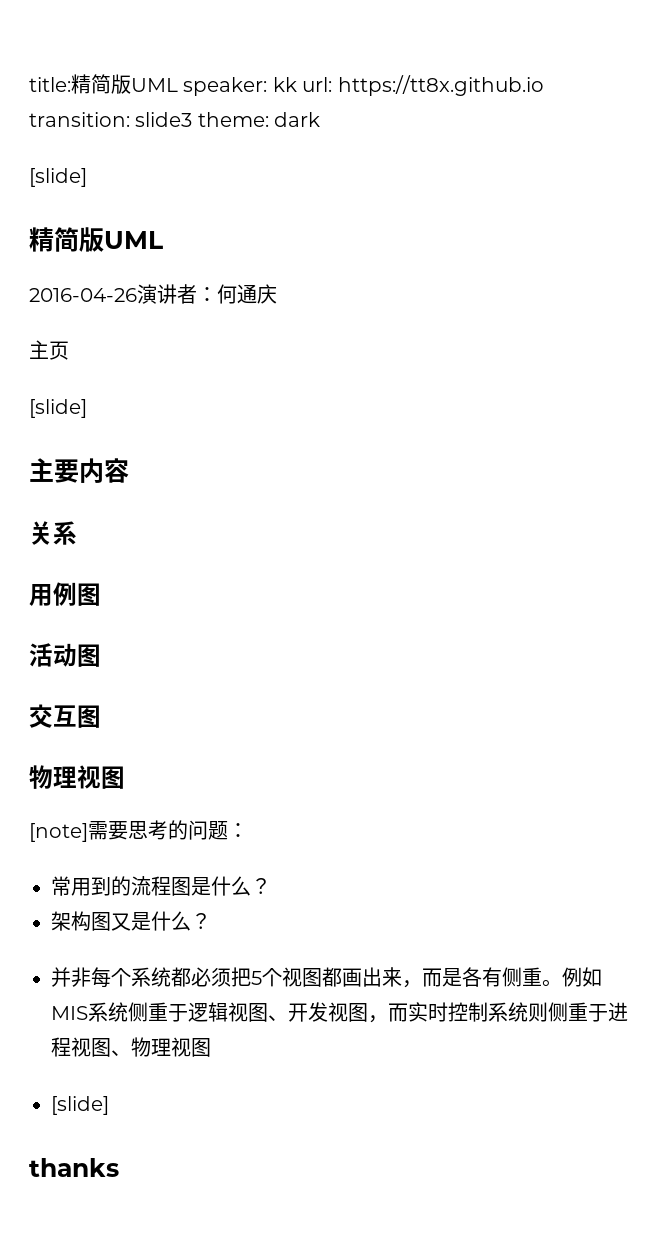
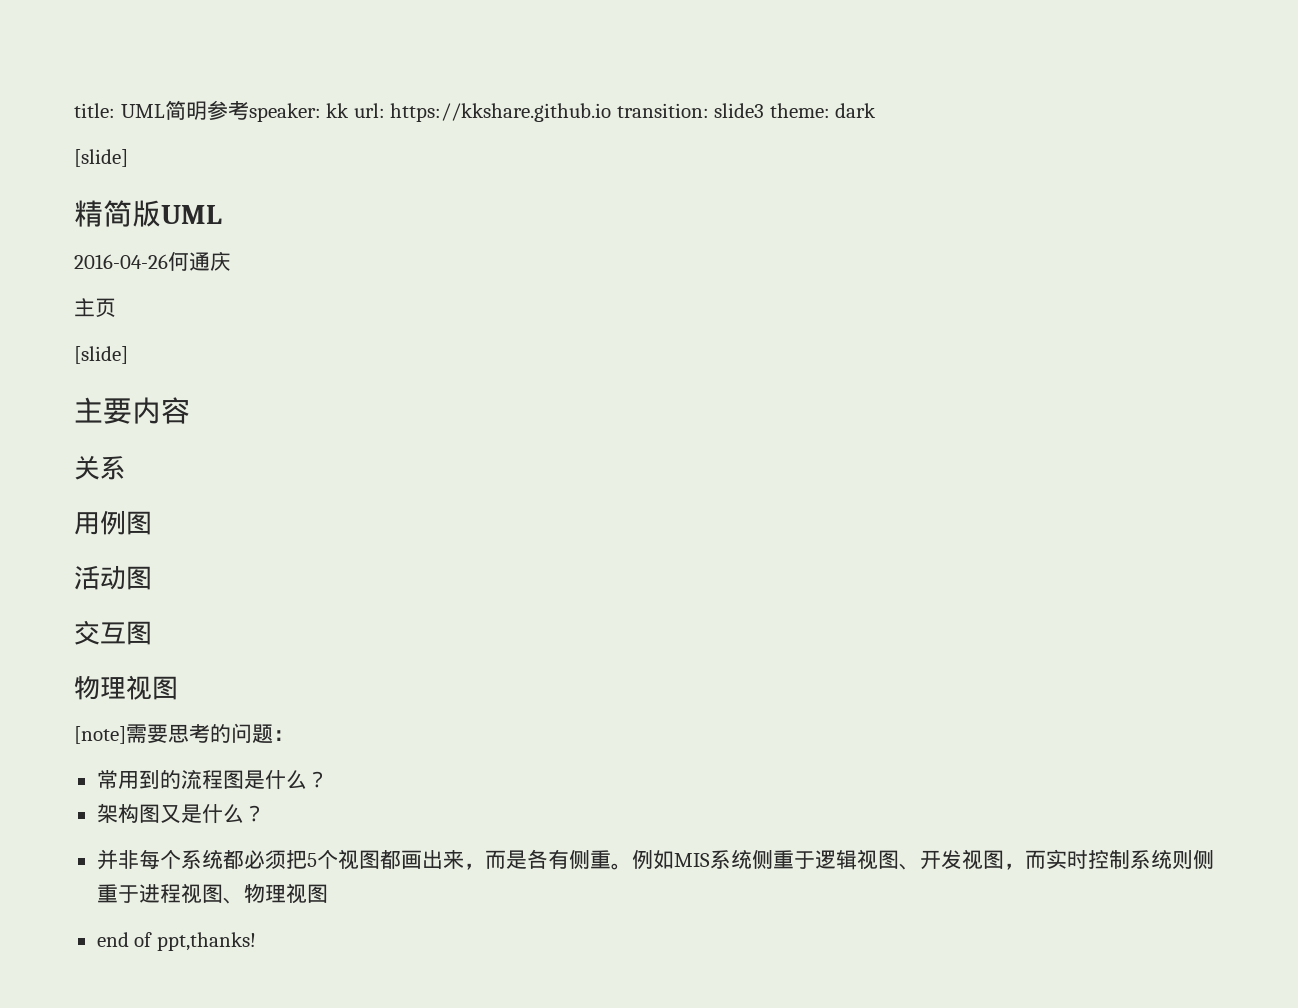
[71,74,178,94] 精简版UML -> [120,100,249,120] UML简明参考
[337,75,544,96] https://tt8x.github.io -> [390,103,612,122] https://kkshare.github.io
[137,284,217,304] 演讲者： -> (168, 261) none
[51,1096,109,1115] [29,1158,119,1177] [slide] // thanks -> [96,932,256,951] end of ppt,thanks!

